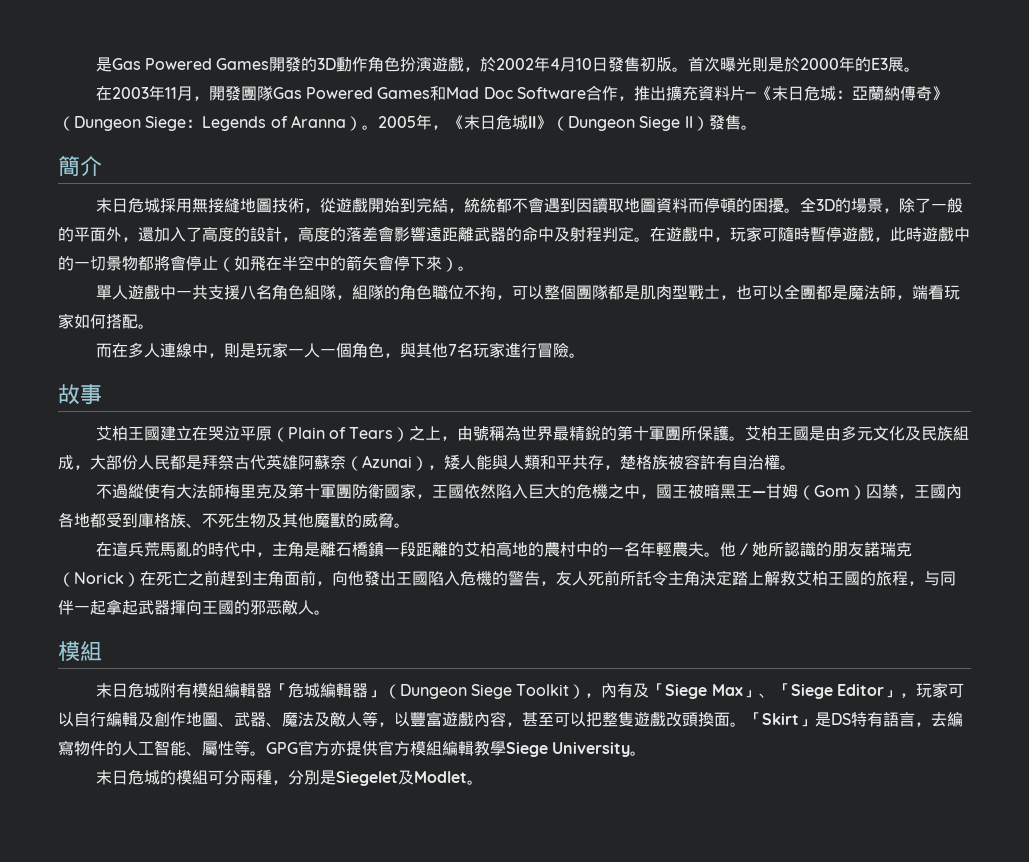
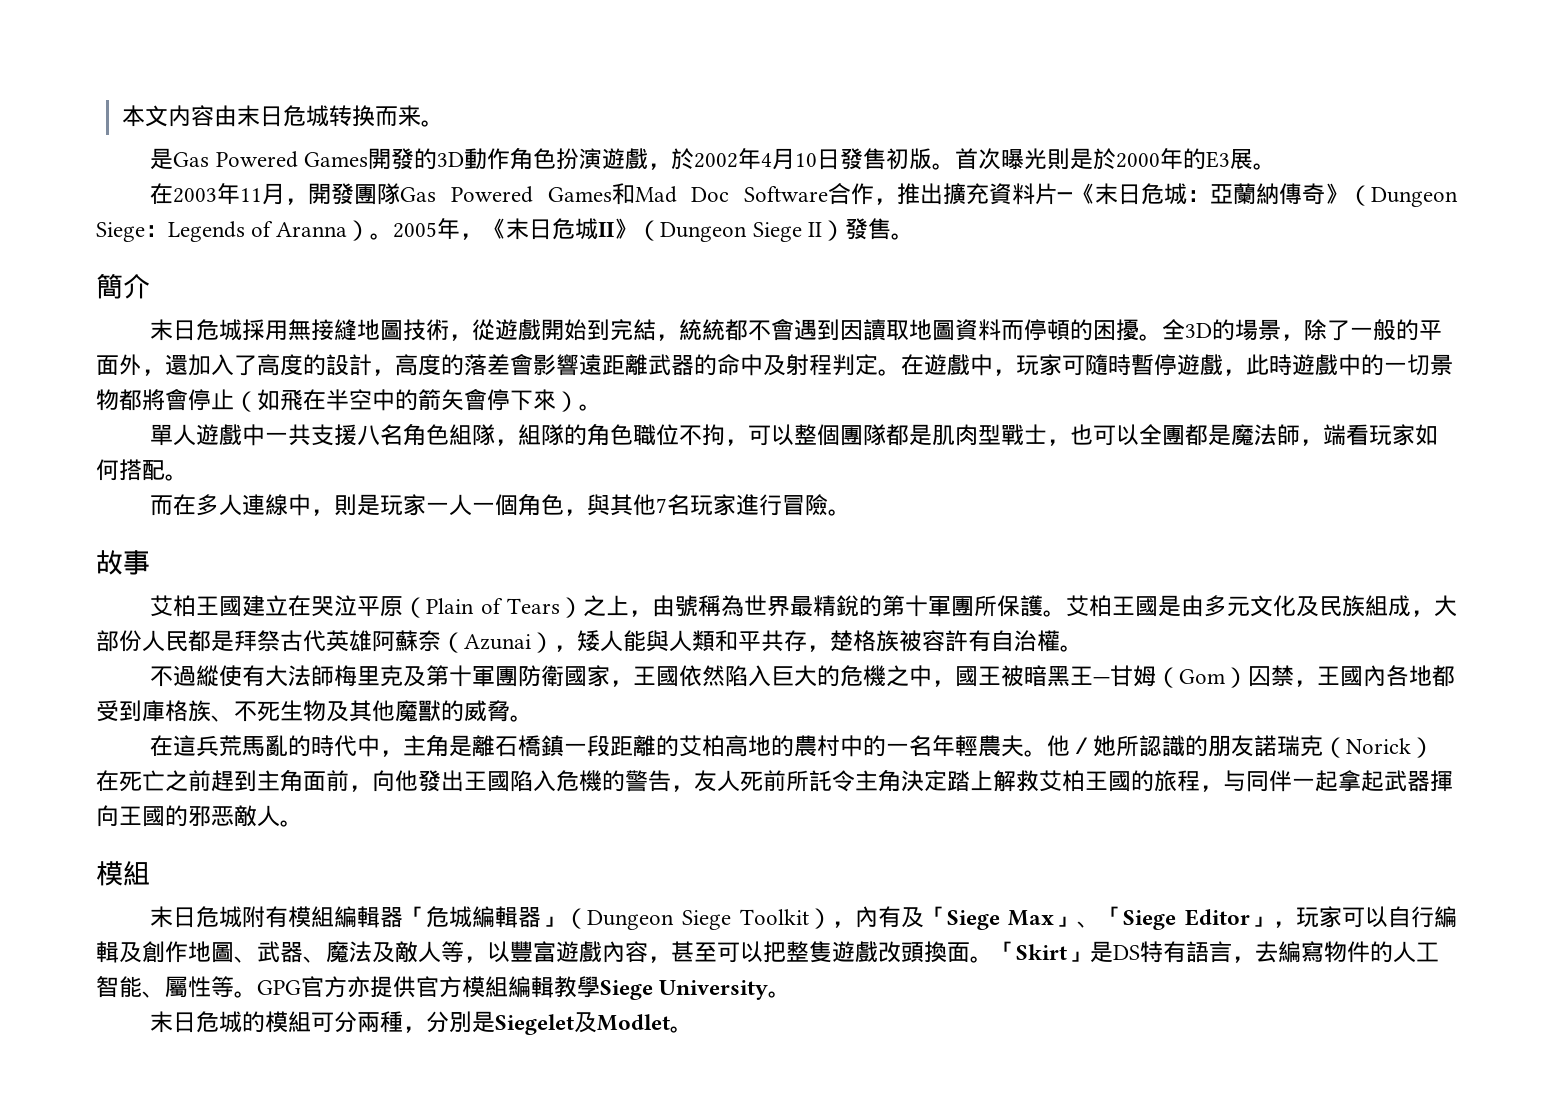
(95, 64) none -> [122,105,445,127] 本文内容由末日危城转换而来。 //

